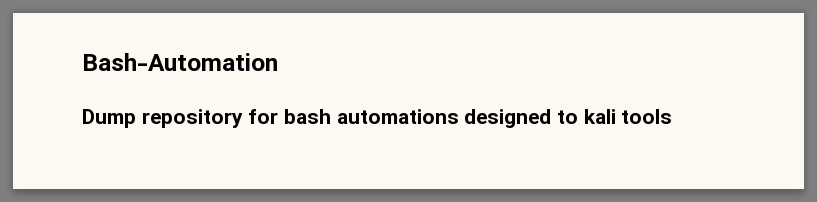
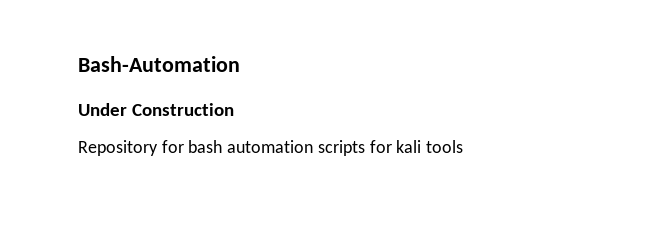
[82,109,579,128] Dump repository for bash automations designed to -> [78,103,235,116] [78,140,392,156] Under Construction // Repository for bash automation scripts for

